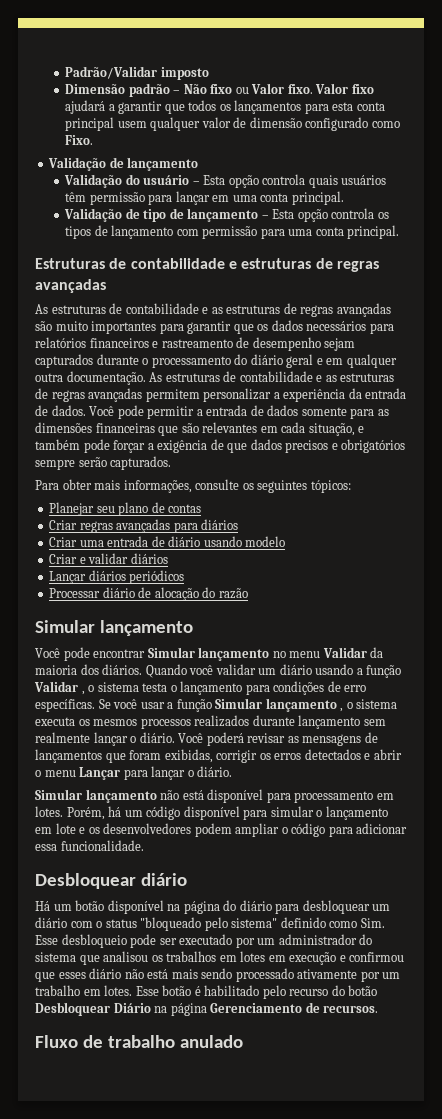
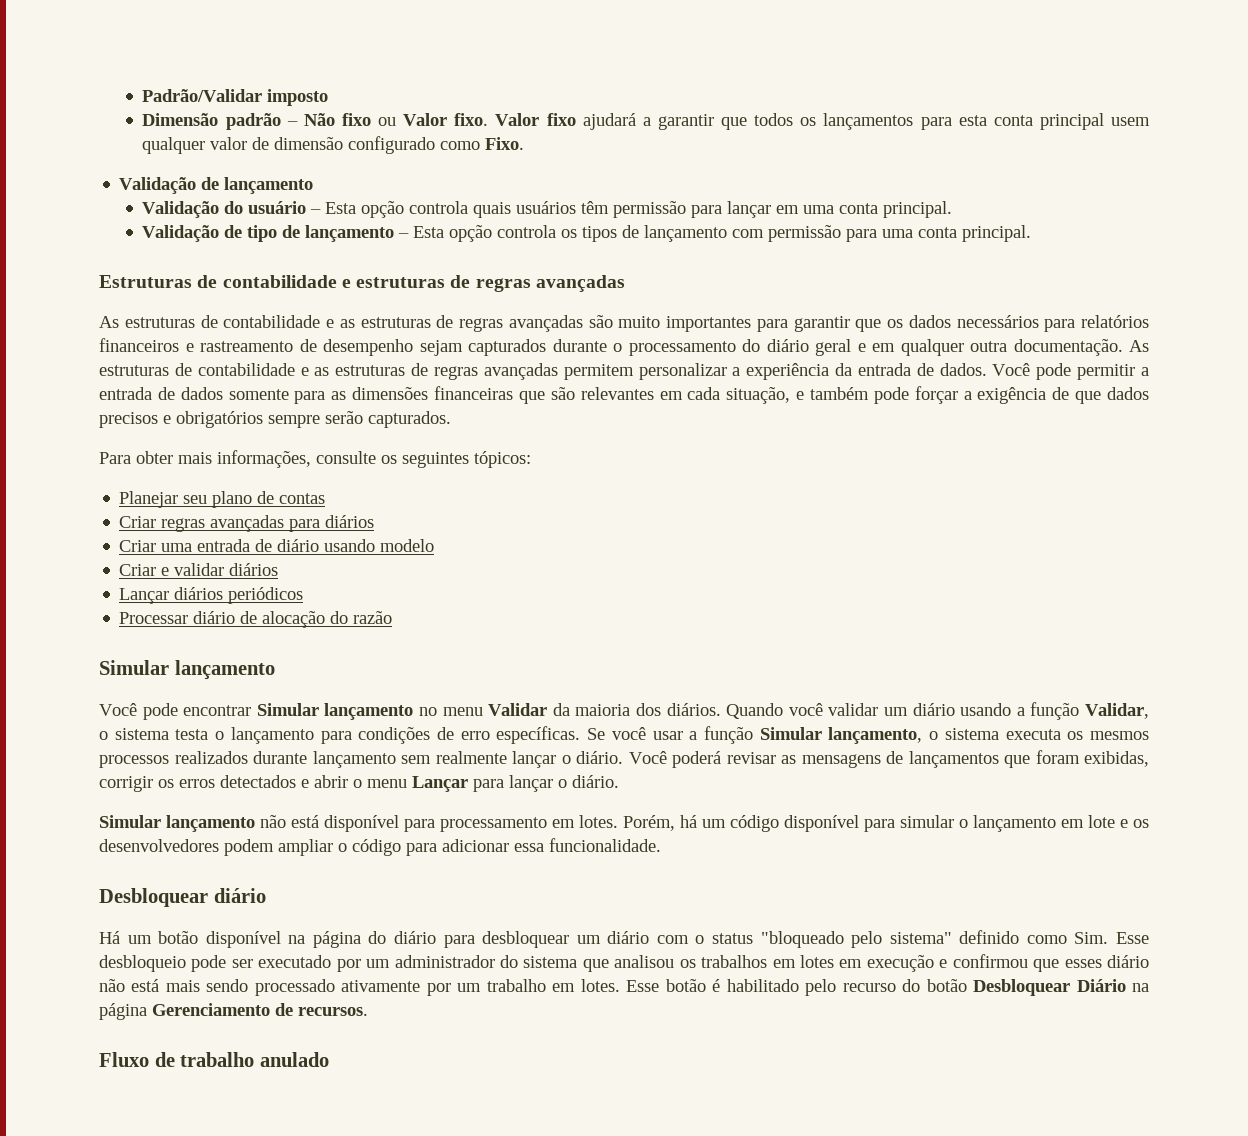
[34,681,85,695] Validar , -> [1085,703,1150,719] Validar,
[265,698,344,712] lançamento , -> [828,727,923,744] lançamento,

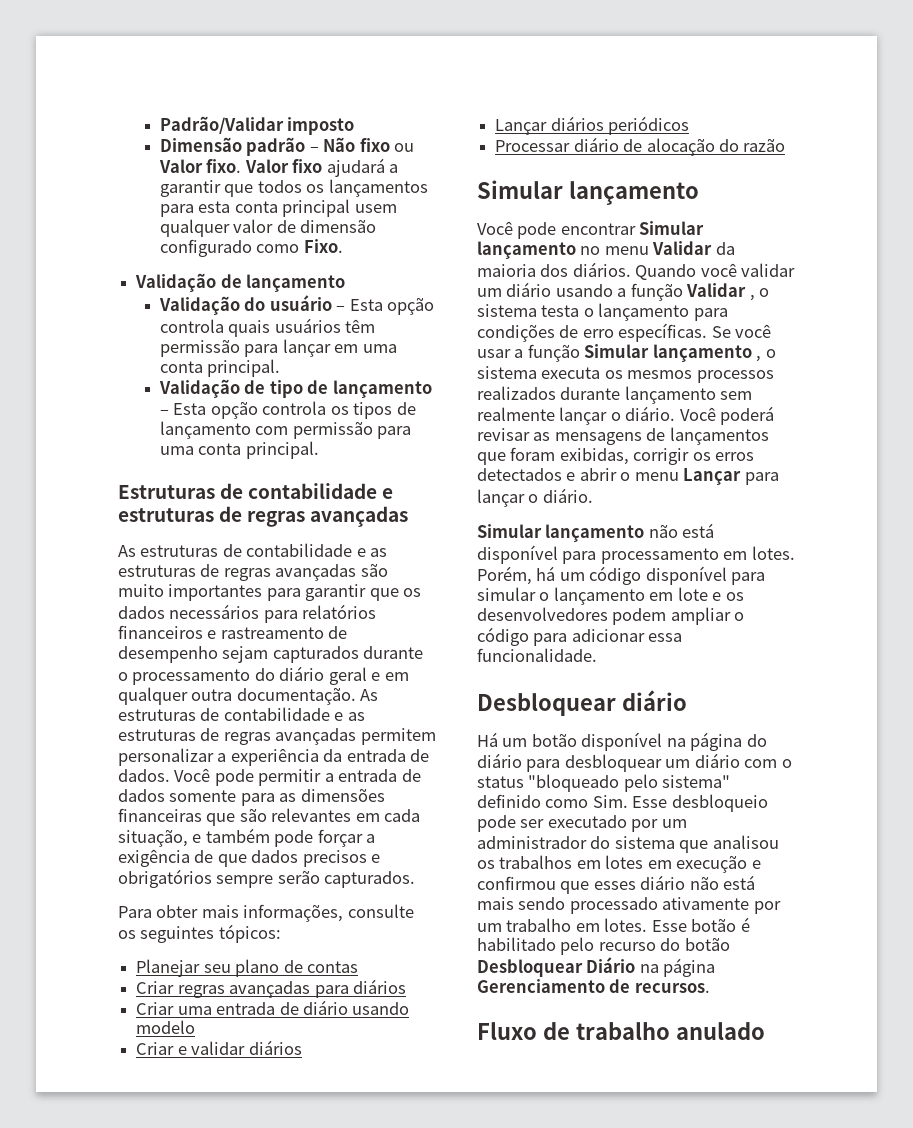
[1085,703,1150,719] Validar, -> [686,283,755,301] Validar ,
[828,727,923,744] lançamento, -> [652,344,762,363] lançamento ,

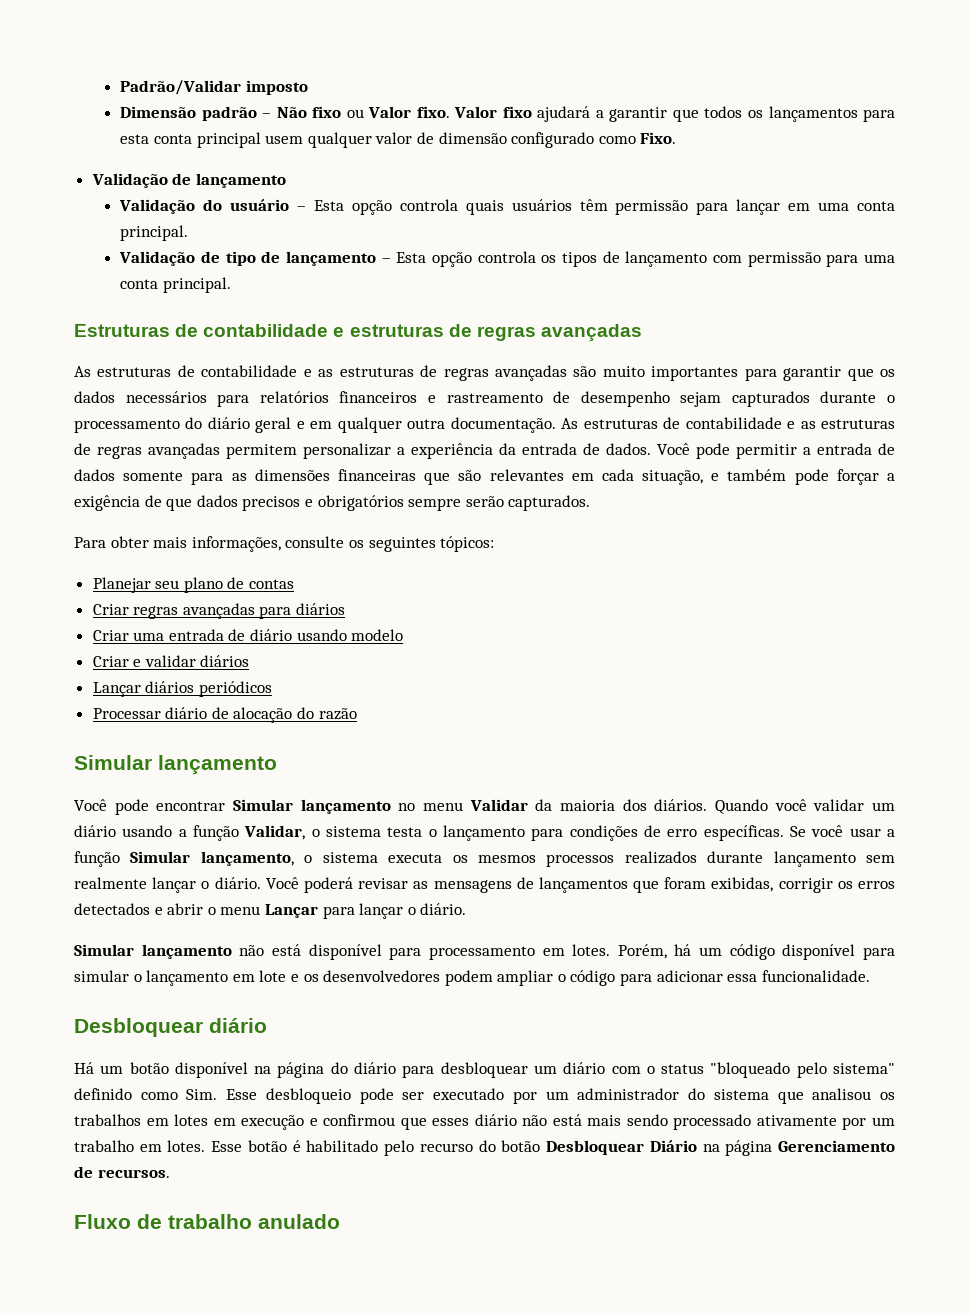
[686,283,755,301] Validar , -> [244,825,306,840] Validar,
[652,344,762,363] lançamento , -> [200,851,294,866] lançamento,

